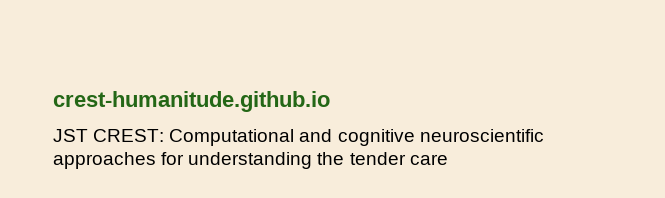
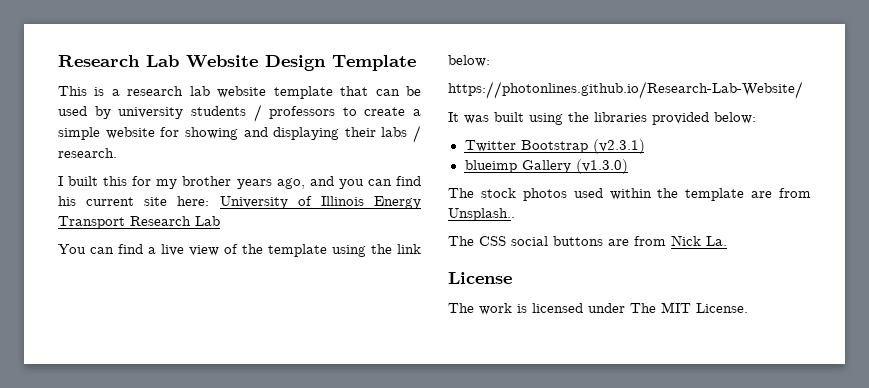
[53,91,330,112] [53,129,544,146] [53,152,448,169] crest-humanitude.github.io // JST CREST: Computational and cognitive neuroscientific approaches for understanding the tender care -> [58,55,416,71] [58,86,422,99] [58,104,421,122] [58,125,421,143] [58,148,117,158] [58,176,421,189] [58,196,421,209] [58,216,220,229] [58,244,421,257] [448,55,490,67] [448,81,803,99] [448,112,756,125] [464,139,645,154] [464,159,628,174] [448,188,811,201] [448,208,515,221] [448,235,727,246] [448,272,512,284] [448,302,748,315] Research Lab Website Design Template // This is a research lab website template that can be used by university students / professors to create a simple website for showing and displaying their labs / research. // I built this for my brother years ago, and you can find his current site here: University of Illinois Energy Transport Research Lab // You can find a live view of the template using the link below: // https://photonlines.github.io/Research-Lab-Website/ // It was built using the libraries provided below: // Twitter Bootstrap (v2.3.1) // blueimp Gallery (v1.3.0) // The stock photos used within the template are from Unsplash.. // The CSS social buttons are from Nick La. // License // The work is licensed under The MIT License.

